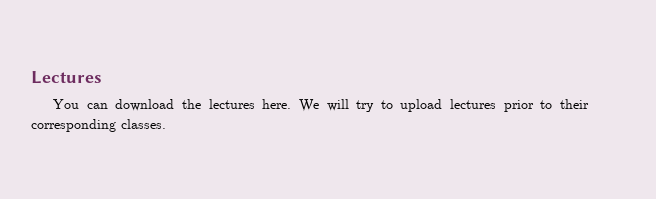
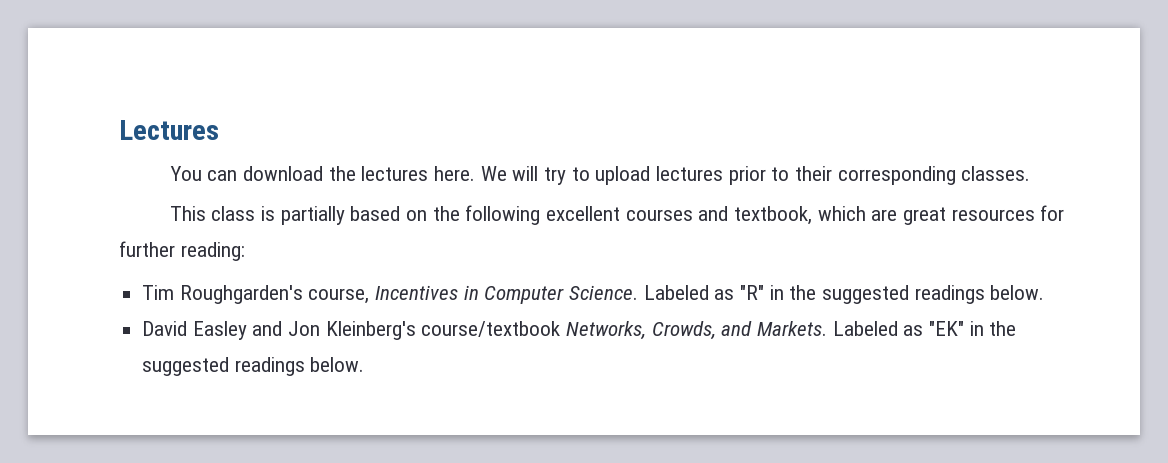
(166, 124) none -> [169,205,1065,225] [119,241,245,261] [142,285,1045,304] [142,321,1017,340] [142,357,365,376] // This class is partially based on the following excellent courses and textbook, which are great resources for further reading: // Tim Roughgarden's course, Incentives in Computer Science. Labeled as "R" in the suggested readings below. // David Easley and Jon Kleinberg's course/textbook Networks, Crowds, and Markets. Labeled as "EK" in the suggested readings below.

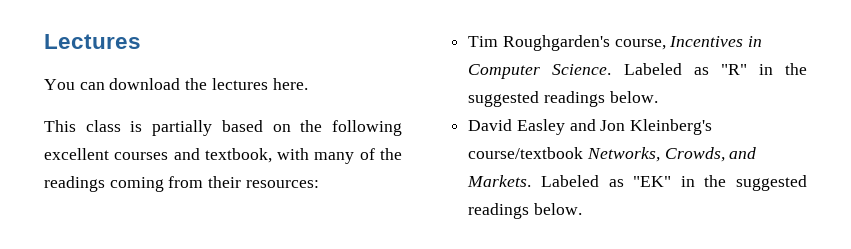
[480,166,1031,185] We will try to upload lectures prior to their corresponding classes. -> (308, 84) none
[817,205,1065,225] [119,241,245,261] which are great resources for further reading: -> [277,148,402,164] [44,176,319,192] with many of the readings coming from their resources:

